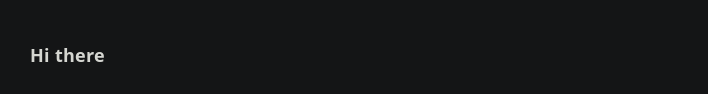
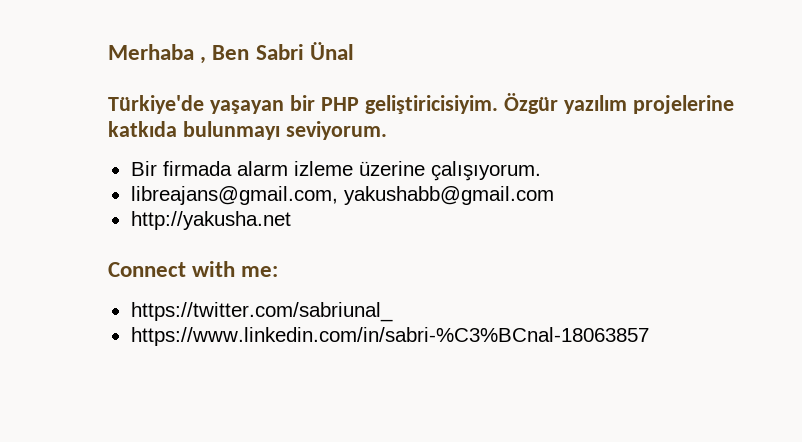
[30,48,105,62] Hi there -> [108,42,354,64] [108,93,734,114] [108,121,387,140] [130,161,541,181] [130,186,554,205] [130,211,291,230] [108,261,279,277] [130,302,393,322] [130,327,649,346] Merhaba , Ben Sabri Ünal // Türkiye'de yaşayan bir PHP geliştiricisiyim. Özgür yazılım projelerine katkıda bulunmayı seviyorum. // Bir firmada alarm izleme üzerine çalışıyorum. // libreajans@gmail.com, yakushabb@gmail.com // http://yakusha.net // Connect with me: // https://twitter.com/sabriunal_ // https://www.linkedin.com/in/sabri-%C3%BCnal-18063857

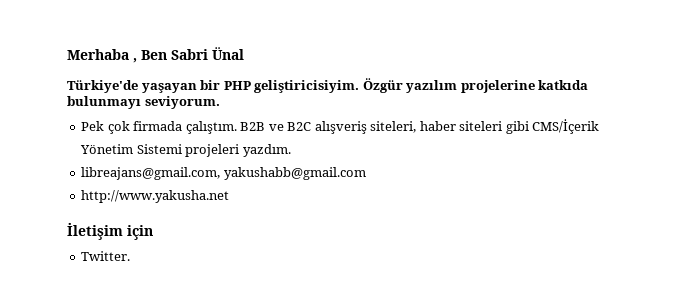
[130,161,541,181] [130,186,554,205] [130,211,291,230] [108,261,279,277] [130,302,393,322] [130,327,649,346] Bir firmada alarm izleme üzerine çalışıyorum. // libreajans@gmail.com, yakushabb@gmail.com // http://yakusha.net // Connect with me: // https://twitter.com/sabriunal_ // https://www.linkedin.com/in/sabri-%C3%BCnal-18063857 -> [81,119,600,134] [80,144,291,157] [81,167,366,180] [81,190,230,203] [67,222,153,240] [81,251,131,261] Pek çok firmada çalıştım. B2B ve B2C alışveriş siteleri, haber siteleri gibi CMS/İçerik Yönetim Sistemi projeleri yazdım. // libreajans@gmail.com, yakushabb@gmail.com // http://www.yakusha.net // İletişim için // Twitter.

